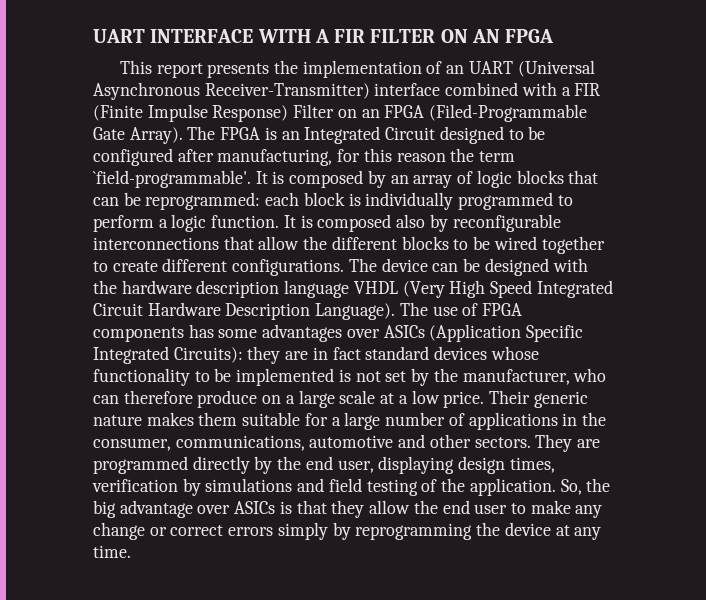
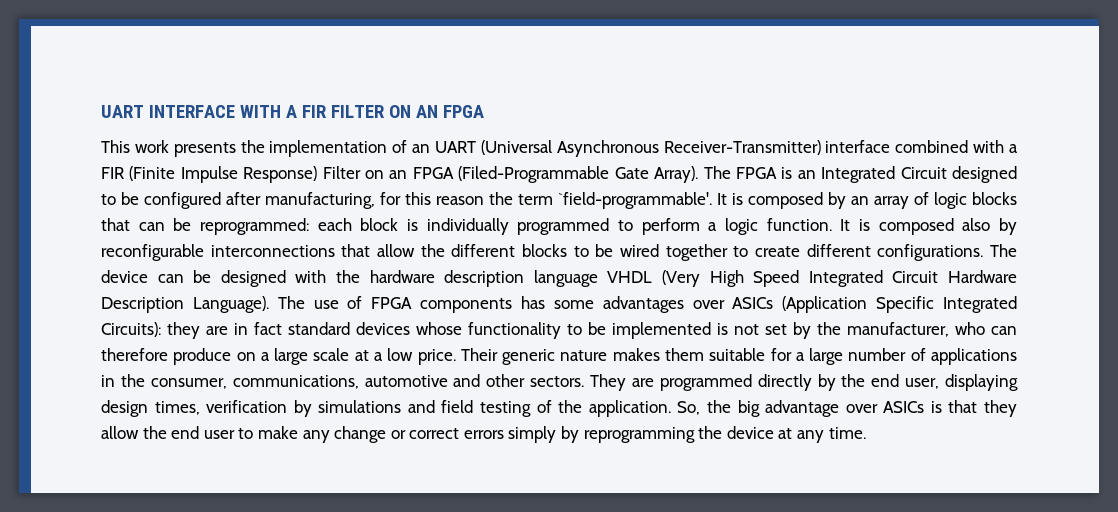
[156,63,203,78] report -> [134,140,169,153] work

